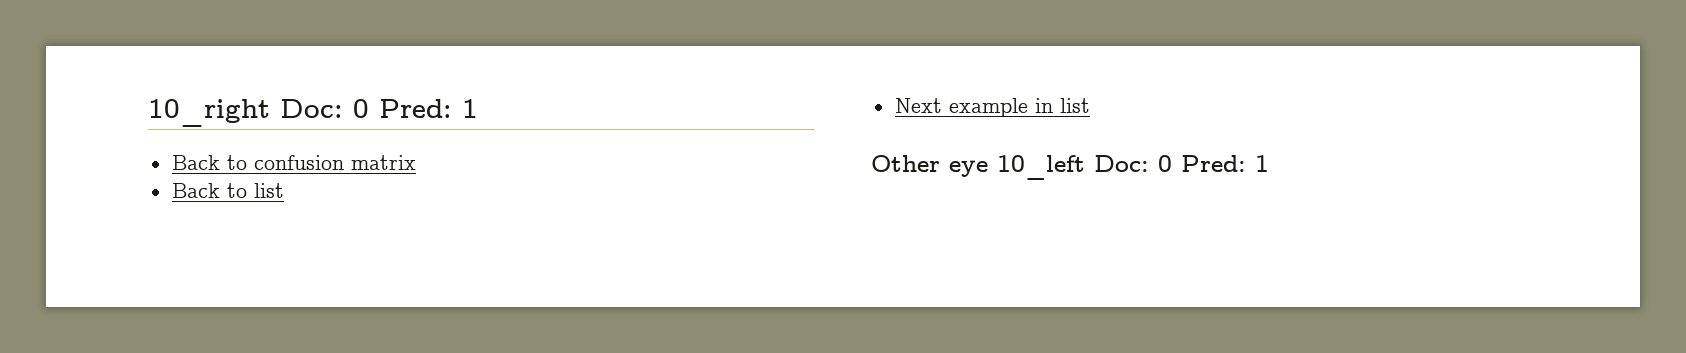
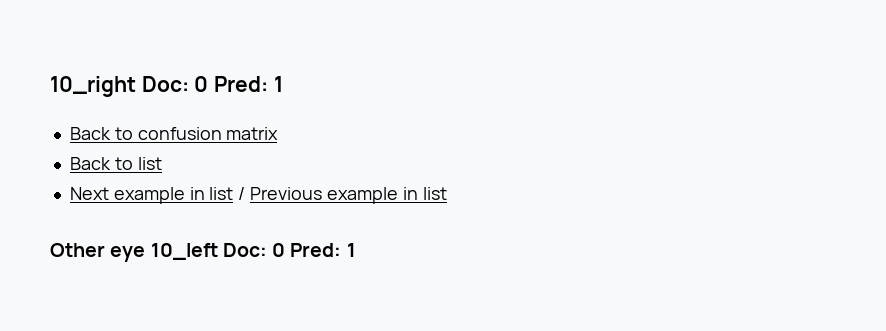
(1090, 105) none -> [238,187,447,204] / Previous example in list

